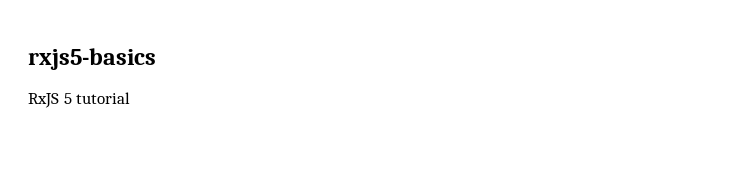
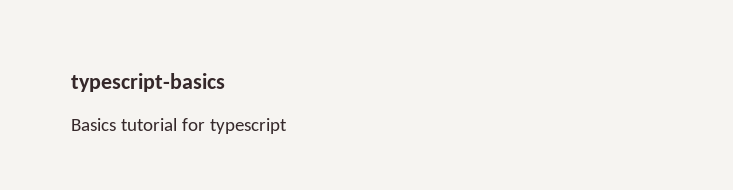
[28,48,156,70] [28,92,131,108] rxjs5-basics // RxJS 5 tutorial -> [71,73,225,92] [71,118,287,134] typescript-basics // Basics tutorial for typescript

